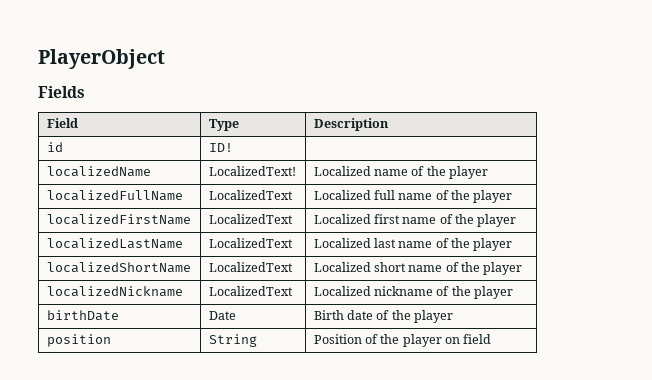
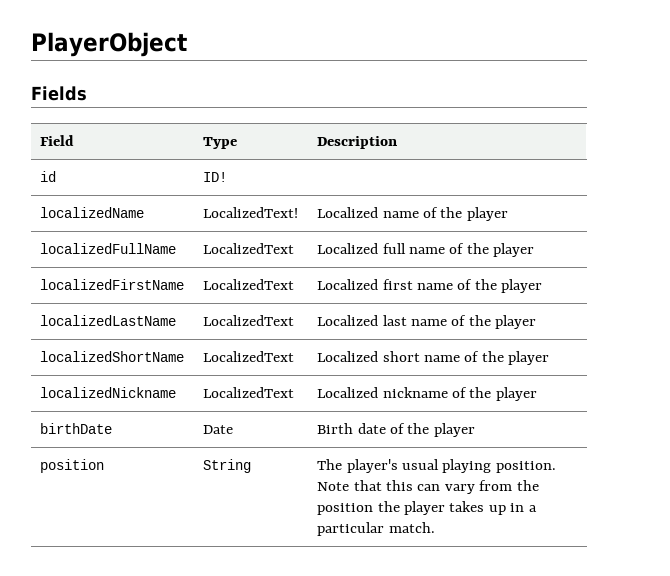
[313,334,492,347] Position of the player on field -> [317,459,556,473] [317,480,539,494] [317,501,537,515] [317,522,435,536] The player's usual playing position. Note that this can vary from the position the player takes up in a particular match.

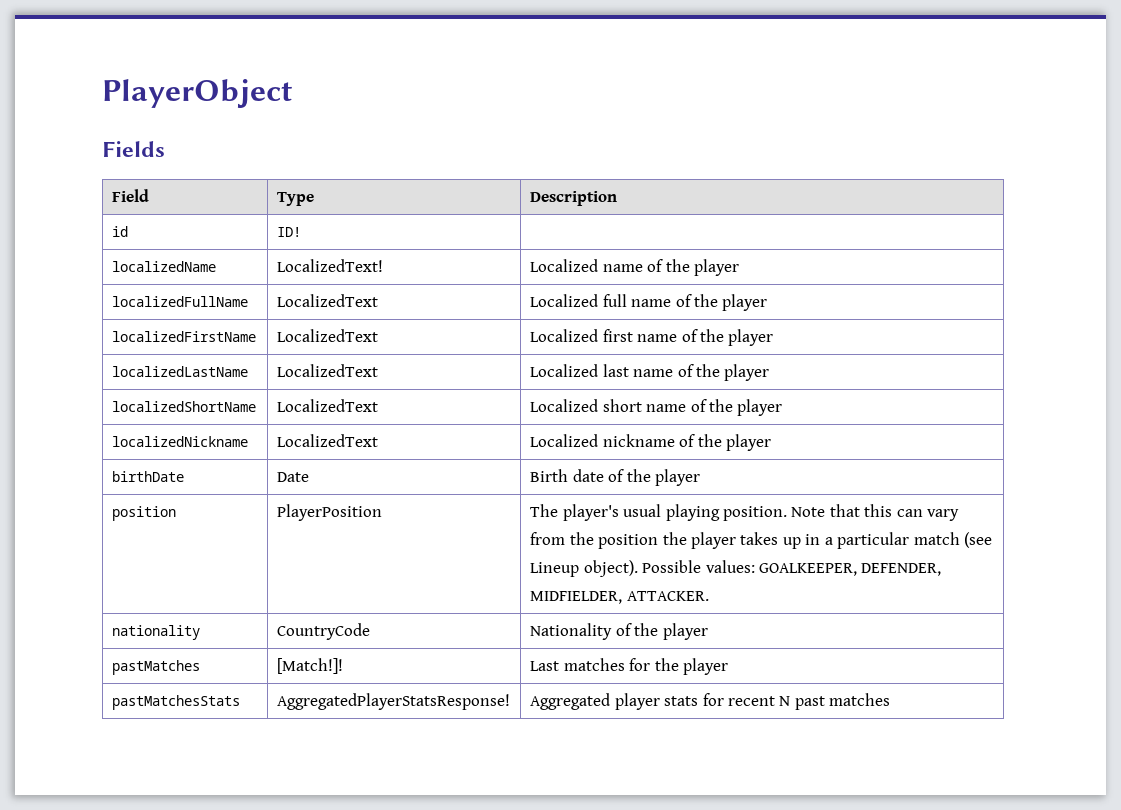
[203,459,252,473] String -> [277,504,383,521] PlayerPosition
[388,522,435,533] match. -> [913,532,993,548] [530,560,942,577] [530,591,709,604] [112,625,201,640] [277,623,371,640] [530,623,708,640] [112,660,201,675] [277,658,344,674] [530,658,728,675] [112,695,241,710] [277,693,511,710] [530,693,891,710] match (see Lineup object). Possible values: GOALKEEPER, DEFENDER, MIDFIELDER, ATTACKER. // nationality | CountryCode | Nationality of the player // pastMatches | [Match!]! | Last matches for the player // pastMatchesStats | AggregatedPlayerStatsResponse! | Aggregated player stats for recent N past matches

